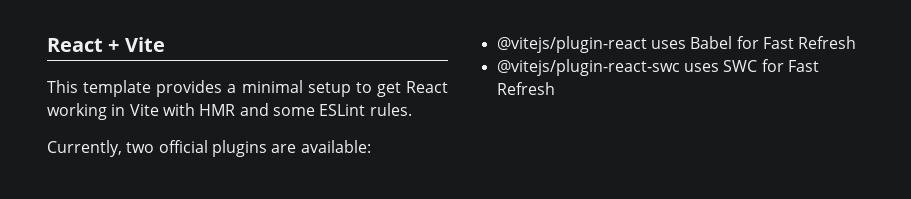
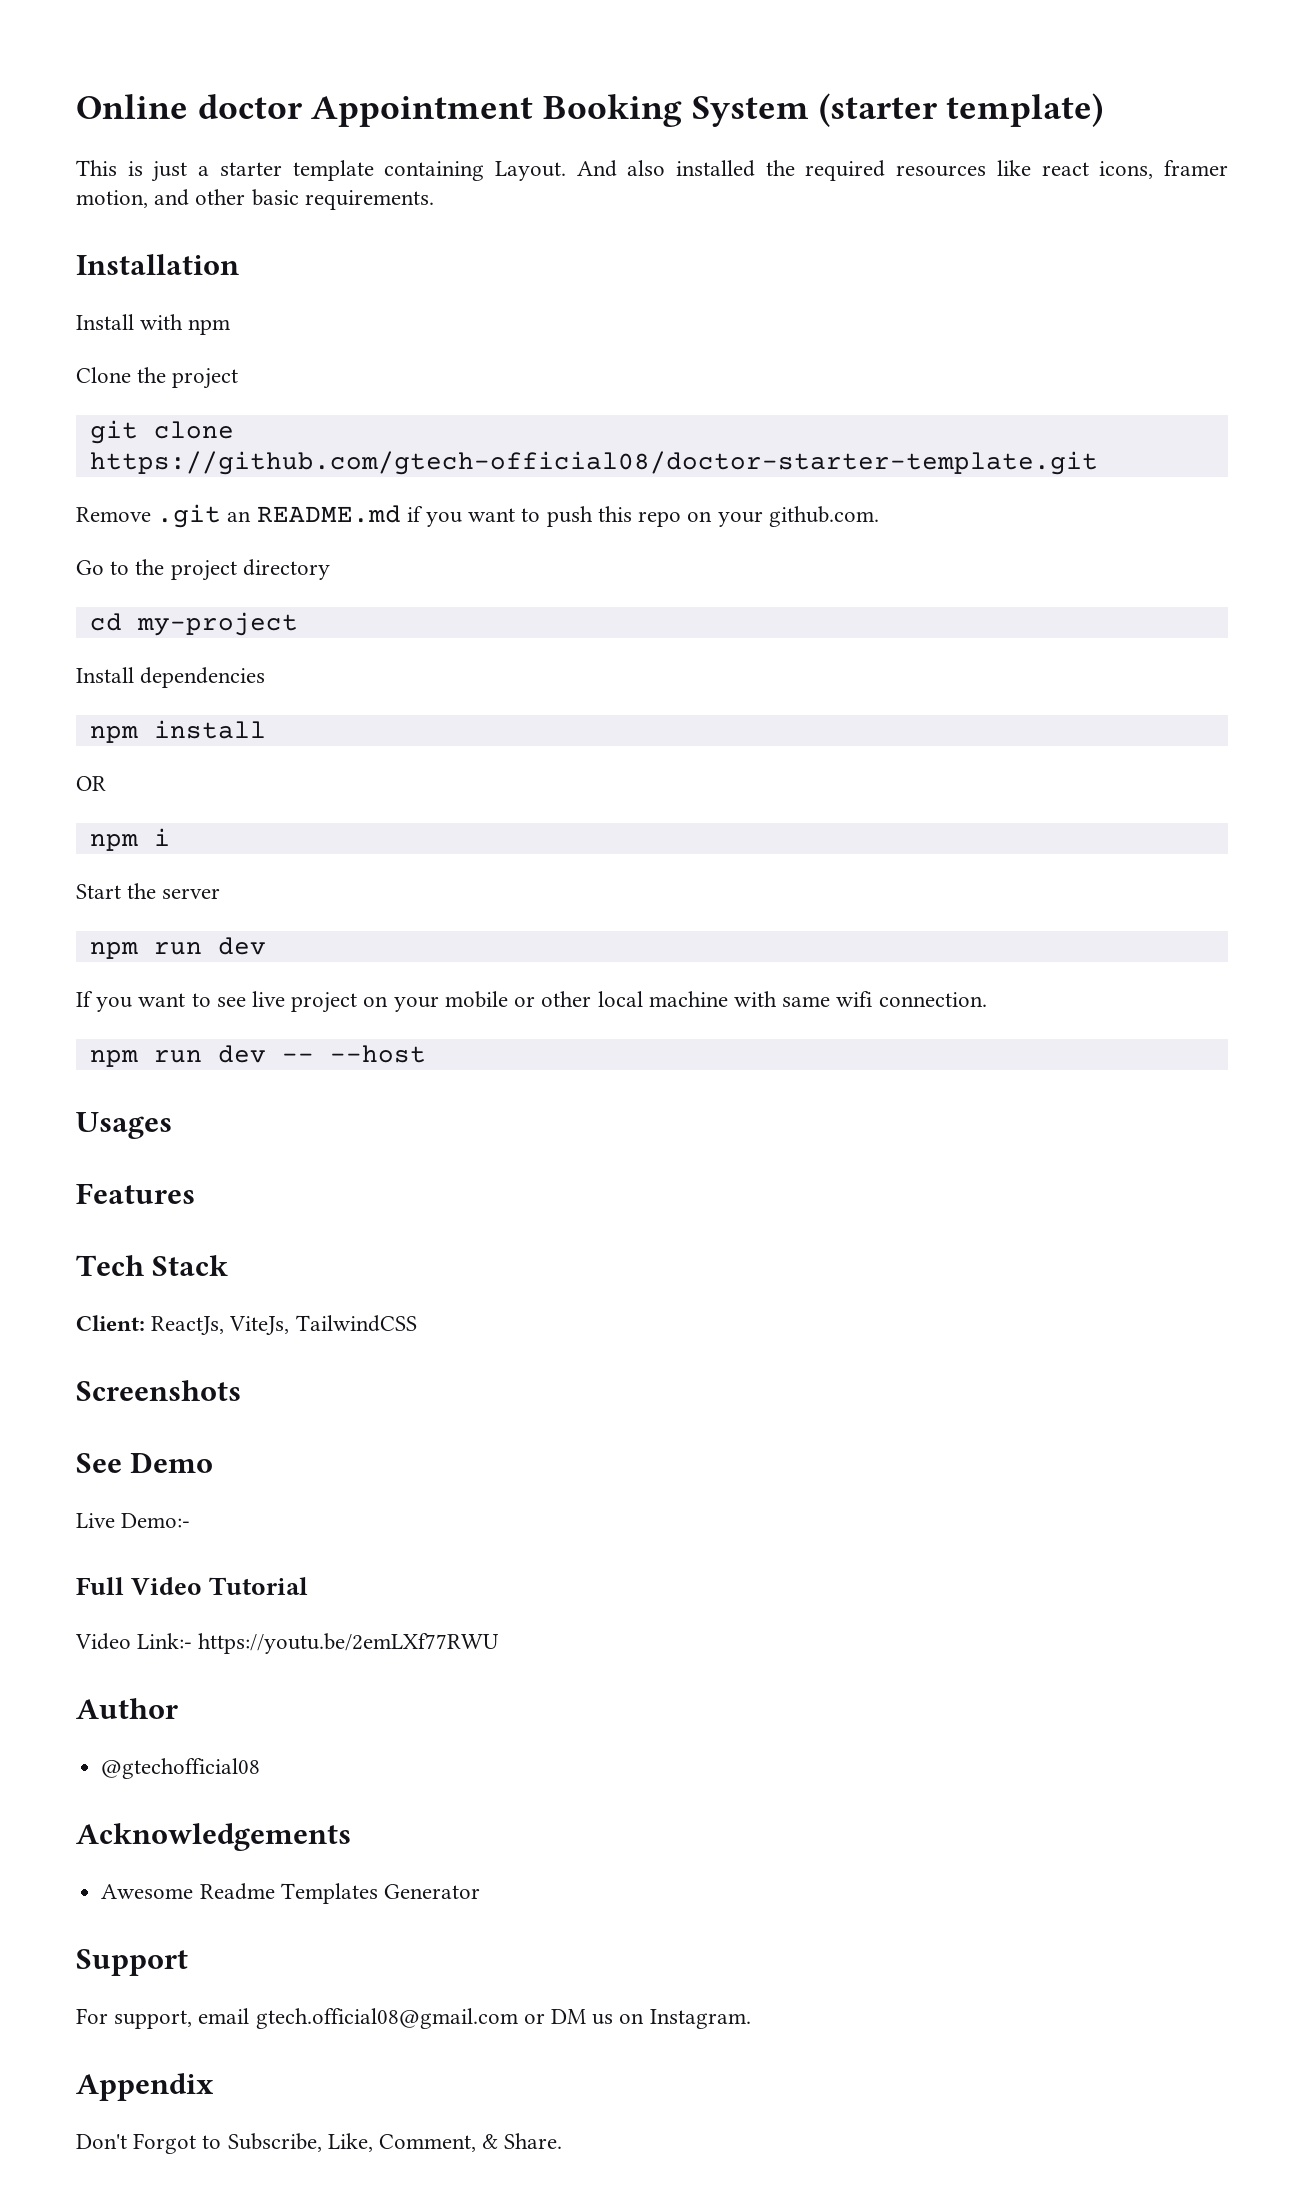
[47,37,165,52] [47,80,448,97] [47,103,412,120] [47,140,371,157] [496,36,857,53] [496,59,819,76] [496,82,555,95] React + Vite // This template provides a minimal setup to get React working in Vite with HMR and some ESLint rules. // Currently, two official plugins are available: // @vitejs/plugin-react uses Babel for Fast Refresh // @vitejs/plugin-react-swc uses SWC for Fast Refresh -> [76,93,1104,127] [76,160,1229,182] [76,189,434,210] [76,254,239,275] [76,314,231,335] [76,367,239,389] [89,420,234,444] [89,451,1098,475] [76,504,879,528] [76,559,330,581] [89,612,298,636] [76,667,266,688] [89,720,266,743] [76,776,106,791] [89,828,170,851] [76,883,221,899] [89,937,266,959] [76,991,987,1013] [89,1045,426,1067] [76,1112,172,1139] [76,1183,195,1204] [76,1255,229,1276] [76,1315,417,1335] [76,1380,241,1401] [76,1452,214,1473] [76,1513,191,1528] [76,1577,309,1595] [75,1633,500,1654] [76,1698,178,1719] [101,1758,261,1779] [76,1823,351,1851] [101,1883,480,1904] [76,1949,188,1976] [76,2008,751,2029] [76,2073,214,2101] [76,2133,563,2154] Online doctor Appointment Booking System (starter template) // This is just a starter template containing Layout. And also installed the required resources like react icons, framer motion, and other basic requirements. // Installation // Install with npm // Clone the project // git clone https://github.com/gtech-official08/doctor-starter-template.git // Remove .git an README.md if you want to push this repo on your github.com. // Go to the project directory // cd my-project // Install dependencies // npm install // OR // npm i // Start the server // npm run dev // If you want to see live project on your mobile or other local machine with same wifi connection. // npm run dev -- --host // Usages // Features // Tech Stack // Client: ReactJs, ViteJs, TailwindCSS // Screenshots // See Demo // Live Demo:- // Full Video Tutorial // Video Link:- https://youtu.be/2emLXf77RWU // Author // @gtechofficial08 // Acknowledgements // Awesome Readme Templates Generator // Support // For support, email gtech.official08@gmail.com or DM us on Instagram. // Appendix // Don't Forgot to Subscribe, Like, Comment, & Share.

